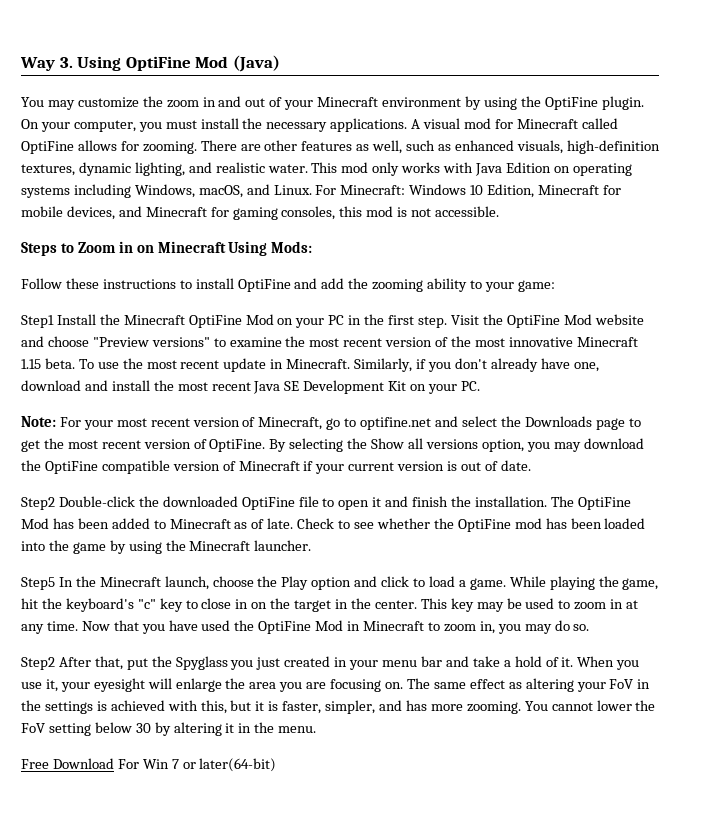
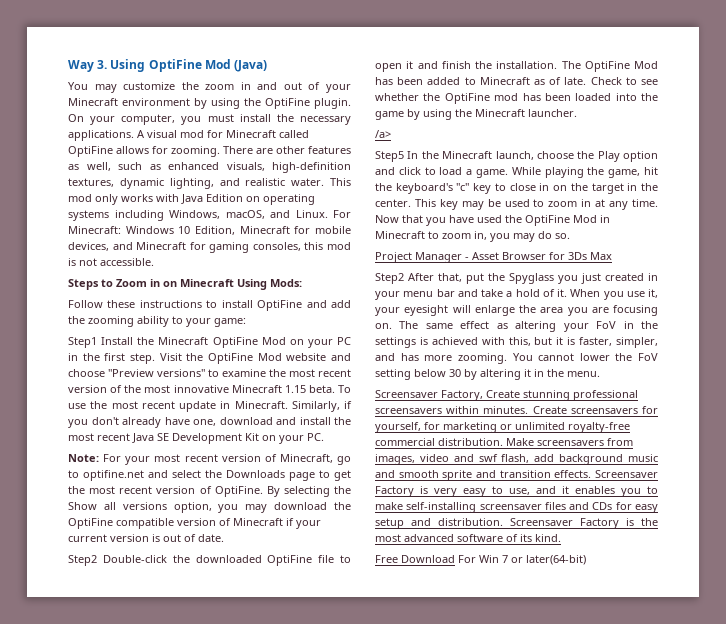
(312, 545) none -> [375,130,391,138] // /a>
(590, 627) none -> [375,252,612,263] // Project Manager - Asset Browser for 3Ds Max
(317, 729) none -> [375,390,638,401] [375,406,658,414] [375,422,630,433] [375,438,633,446] [375,454,658,465] [375,470,658,481] [375,486,658,497] [375,502,658,513] [375,518,658,529] [375,534,561,542] // Screensaver Factory, Create stunning professional screensavers within minutes. Create screensavers for yourself, for marketing or unlimited royalty-free commercial distribution. Make screensavers from images, video and swf flash, add background music and smooth sprite and transition effects. Screensaver Factory is very easy to use, and it enables you to make self-installing screensaver files and CDs for easy setup and distribution. Screensaver Factory is the most advanced software of its kind.

